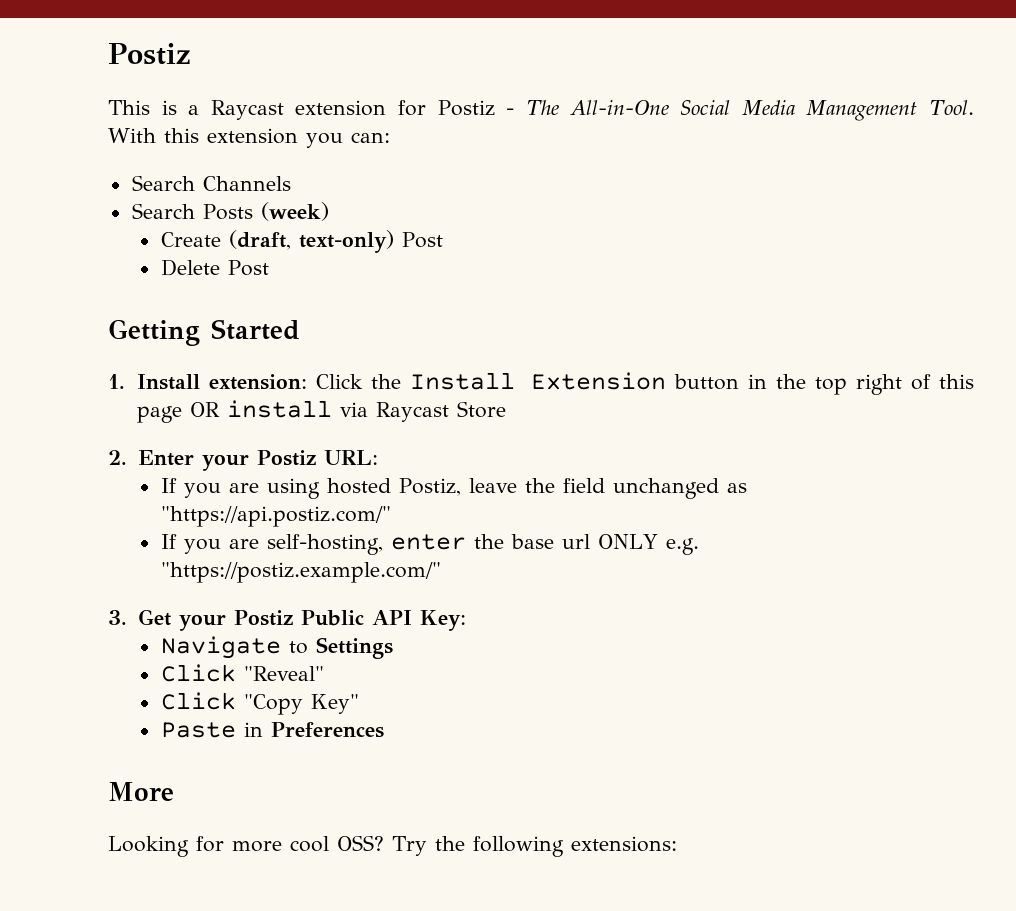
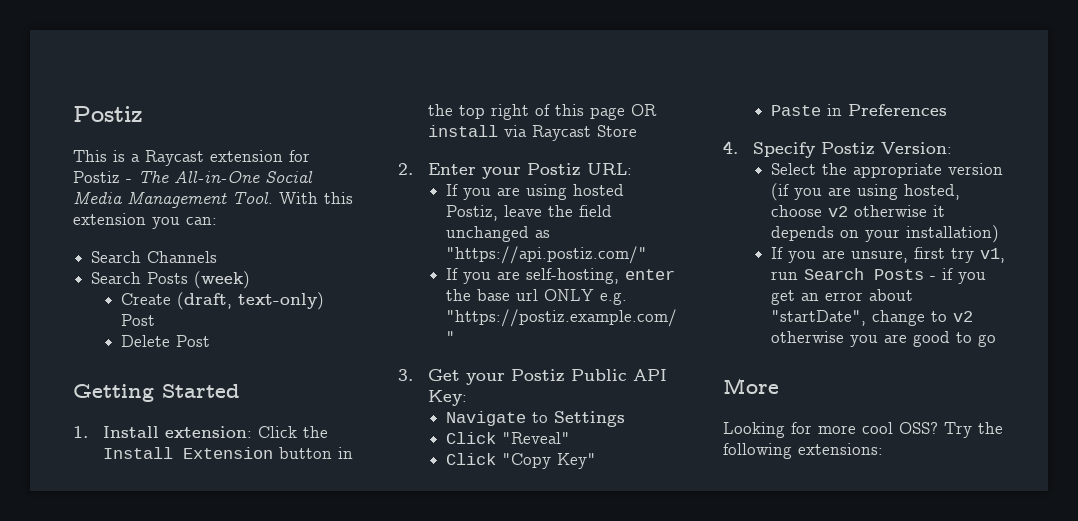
(384, 730) none -> [723,141,952,158] [770,163,1003,178] [770,183,960,201] [770,205,945,217] [770,225,999,243] [770,247,1005,263] [770,268,986,284] [770,289,913,305] [770,310,973,326] [770,331,996,347] // 4. Specify Postiz Version: // Select the appropriate version (if you are using hosted, choose v2 otherwise it depends on your installation) // If you are unsure, first try v1, run Search Posts - if you get an error about "startDate", change to v2 otherwise you are good to go

